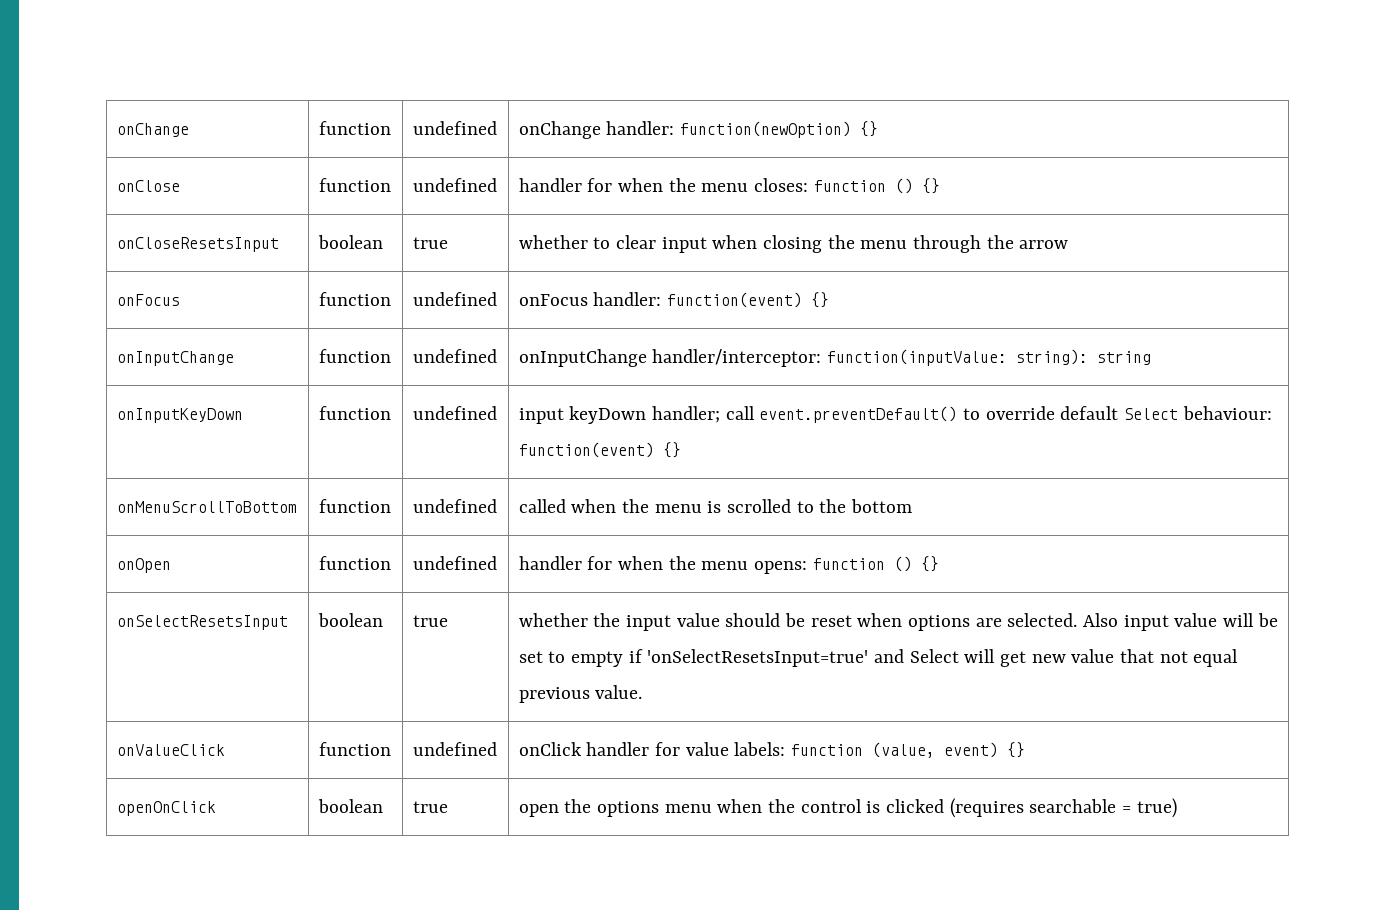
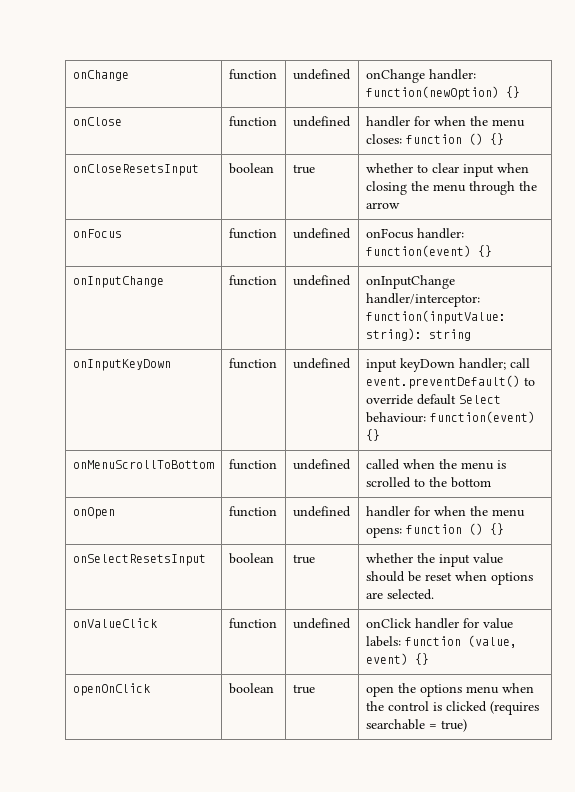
[1082,613,1278,631] [518,649,1239,667] [518,685,643,703] Also input value will be set to empty if 'onSelectResetsInput=true' and Select will get new value that not equal previous value. -> (434, 594) none

